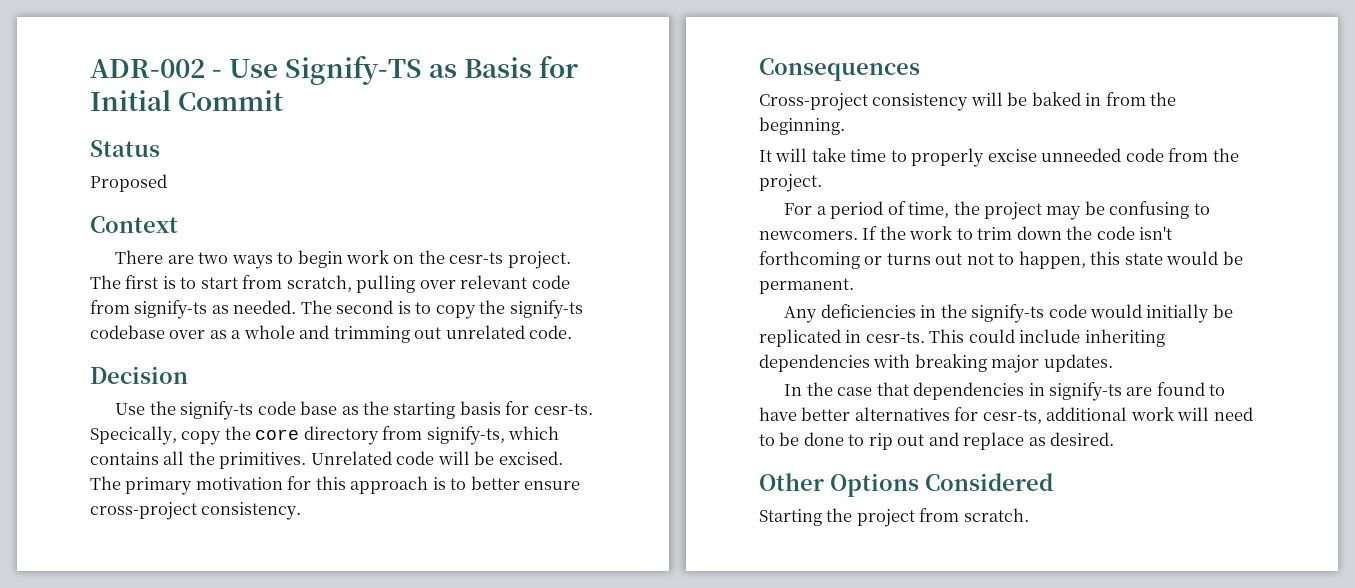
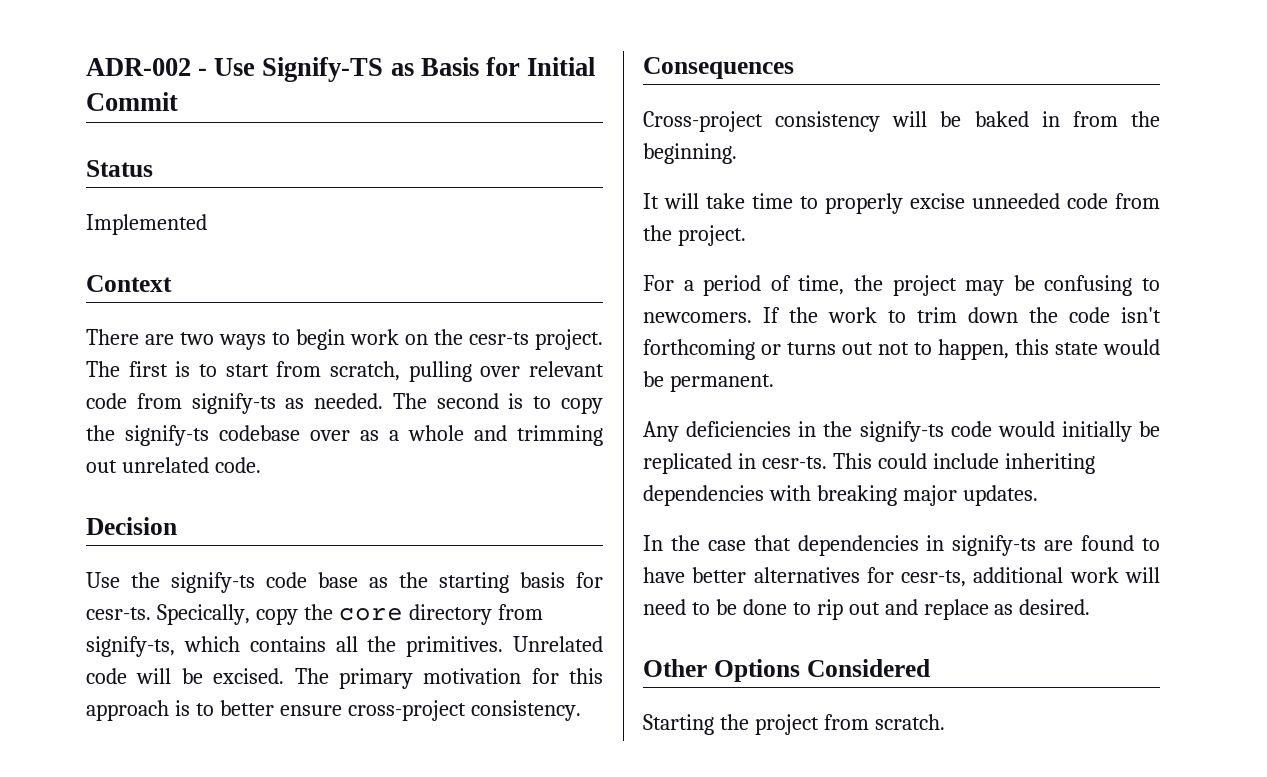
[90,174,167,192] Proposed -> [86,214,207,235] Implemented

